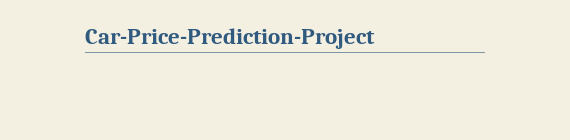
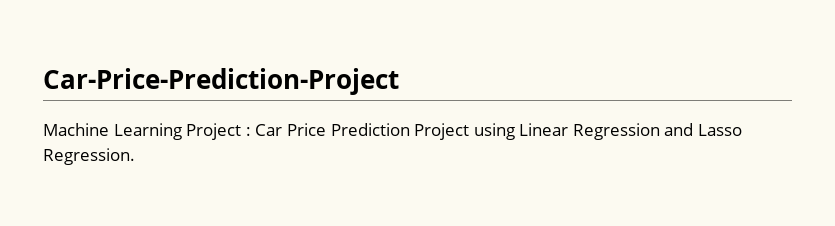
(375, 38) none -> [43,123,743,140] [43,148,135,165] // Machine Learning Project : Car Price Prediction Project using Linear Regression and Lasso Regression.

